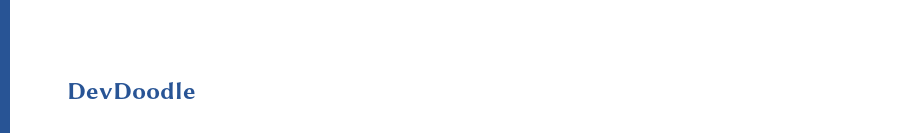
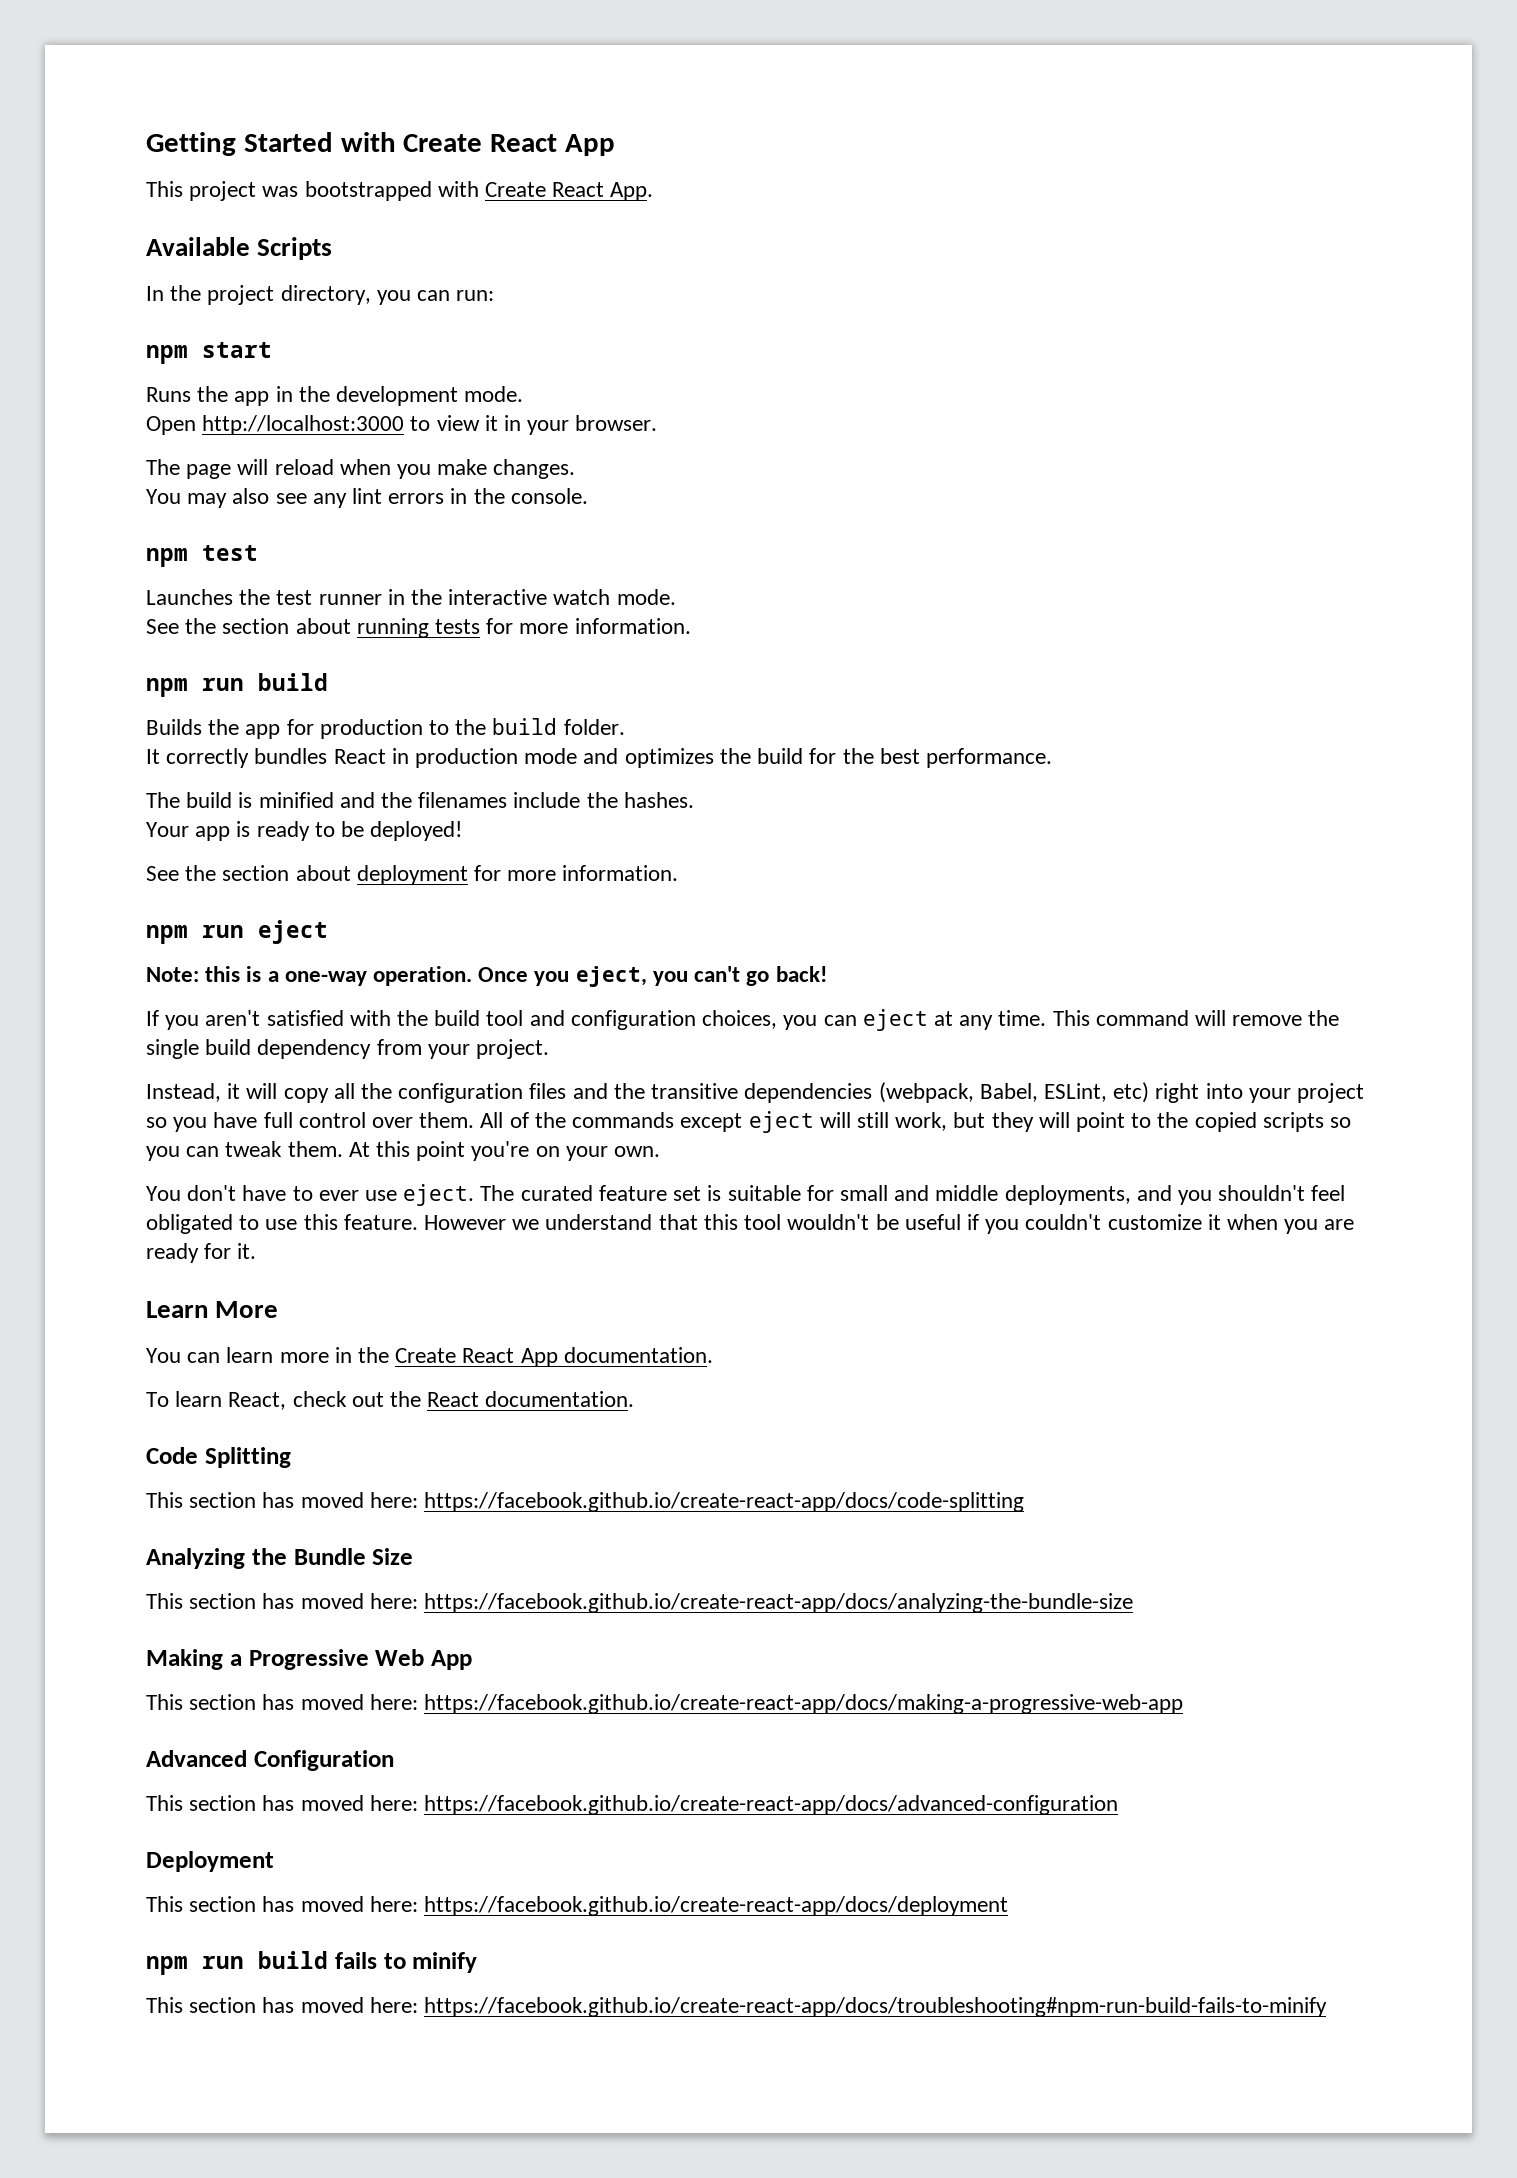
[67,82,196,100] DevDoodle -> [146,132,616,156] [146,181,654,201] [146,237,333,260] [146,285,495,305] [146,342,272,364] [146,386,524,406] [146,415,658,435] [146,459,576,479] [146,488,588,508] [146,545,258,567] [146,589,676,605] [146,618,691,638] [146,673,328,697] [146,718,625,739] [146,748,1052,768] [146,792,694,808] [146,821,463,841] [146,865,679,885] [146,920,328,944] [146,966,827,987] [146,1009,1340,1031] [146,1039,550,1059] [146,1082,1364,1103] [146,1111,1352,1133] [146,1141,661,1161] [146,1184,1346,1206] [146,1214,1355,1234] [146,1243,257,1263] [146,1301,279,1318] [146,1347,713,1367] [146,1391,635,1410] [146,1447,291,1468] [146,1492,1025,1512] [146,1548,414,1569] [146,1593,1134,1613] [146,1649,472,1670] [146,1694,1184,1714] [146,1750,394,1771] [146,1795,1119,1815] [146,1851,274,1872] [146,1896,1009,1916] [146,1951,478,1975] [146,1997,1328,2017] Getting Started with Create React App // This project was bootstrapped with Create React App. // Available Scripts // In the project directory, you can run: // npm start // Runs the app in the development mode. // Open http://localhost:3000 to view it in your browser. // The page will reload when you make changes. // You may also see any lint errors in the console. // npm test // Launches the test runner in the interactive watch mode. // See the section about running tests for more information. // npm run build // Builds the app for production to the build folder. // It correctly bundles React in production mode and optimizes the build for the best performance. // The build is minified and the filenames include the hashes. // Your app is ready to be deployed! // See the section about deployment for more information. // npm run eject // Note: this is a one-way operation. Once you eject, you can't go back! // If you aren't satisfied with the build tool and configuration choices, you can eject at any time. This command will remove the single build dependency from your project. // Instead, it will copy all the configuration files and the transitive dependencies (webpack, Babel, ESLint, etc) right into your project so you have full control over them. All of the commands except eject will still work, but they will point to the copied scripts so you can tweak them. At this point you're on your own. // You don't have to ever use eject. The curated feature set is suitable for small and middle deployments, and you shouldn't feel obligated to use this feature. However we understand that this tool wouldn't be useful if you couldn't customize it when you are ready for it. // Learn More // You can learn more in the Create React App documentation. // To learn React, check out the React documentation. // Code Splitting // This section has moved here: https://facebook.github.io/create-react-app/docs/code-splitting // Analyzing the Bundle Size // This section has moved here: https://facebook.github.io/create-react-app/docs/analyzing-the-bundle-size // Making a Progressive Web App // This section has moved here: https://facebook.github.io/create-react-app/docs/making-a-progressive-web-app // Advanced Configuration // This section has moved here: https://facebook.github.io/create-react-app/docs/advanced-configuration // Deployment // This section has moved here: https://facebook.github.io/create-react-app/docs/deployment // npm run build fails to minify // This section has moved here: https://facebook.github.io/create-react-app/docs/troubleshooting#npm-run-build-fails-to-minify

